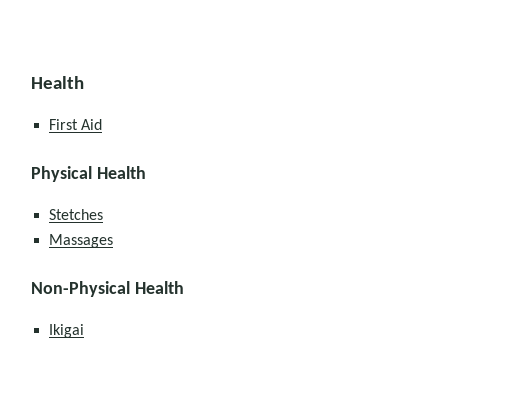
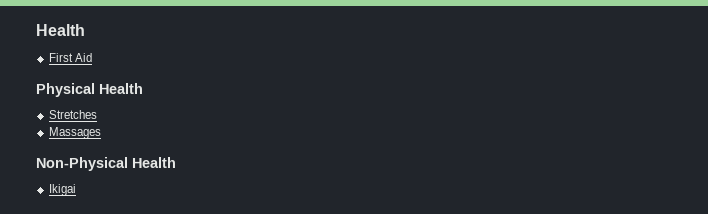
[48,209,103,220] Stetches -> [48,110,97,119] Stretches

